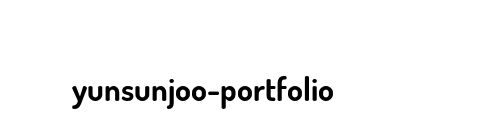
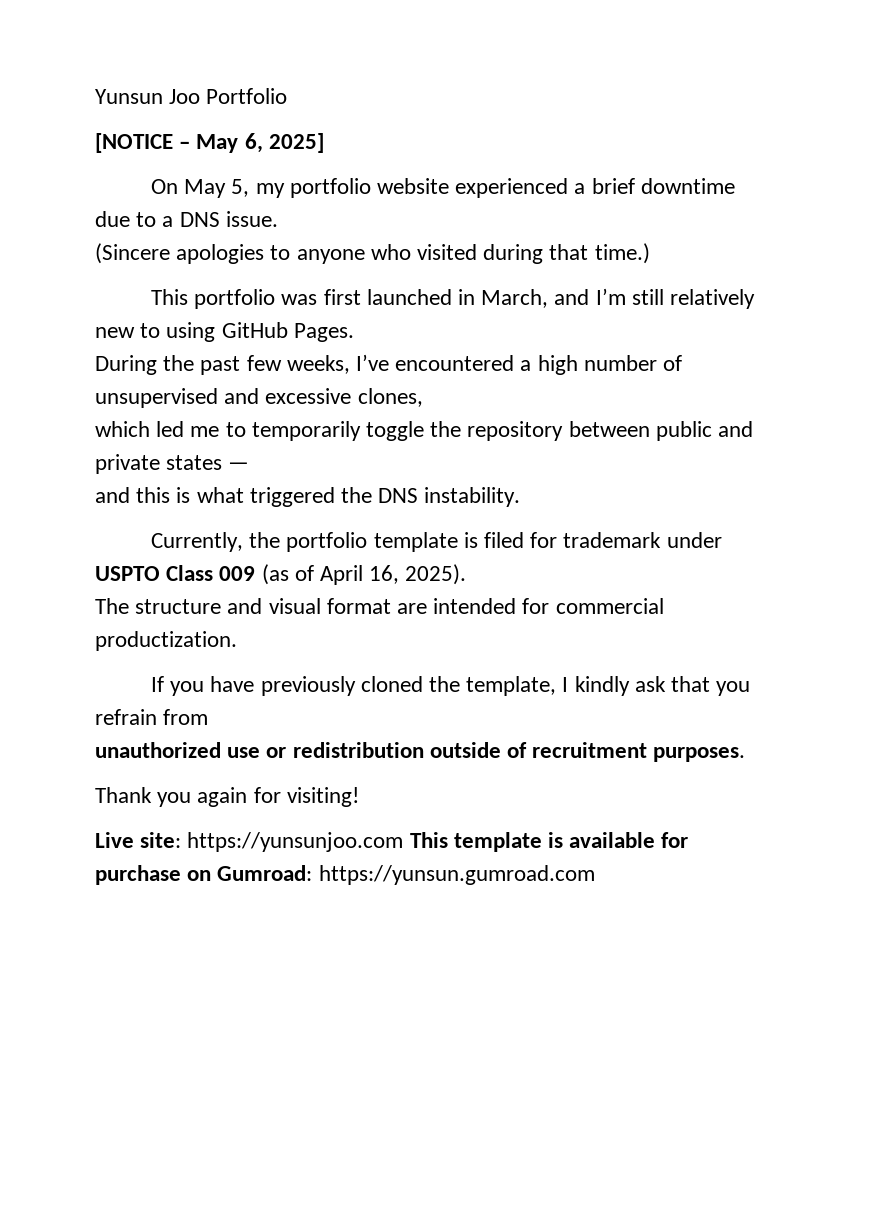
[72,76,334,109] yunsunjoo-portfolio -> [95,88,288,104] [95,133,324,153] [151,178,735,198] [95,211,278,227] [95,243,650,264] [151,288,756,309] [95,322,354,342] [95,354,683,375] [95,388,423,408] [95,421,754,441] [95,454,250,474] [95,487,521,507] [151,532,722,552] [95,564,467,585] [95,598,664,614] [95,631,237,651] [151,676,751,696] [95,709,209,725] [95,742,746,762] [95,787,359,807] [95,832,689,852] [95,865,595,885] Yunsun Joo Portfolio // [NOTICE – May 6, 2025] // On May 5, my portfolio website experienced a brief downtime due to a DNS issue. // (Sincere apologies to anyone who visited during that time.) // This portfolio was first launched in March, and I’m still relatively new to using GitHub Pages. // During the past few weeks, I’ve encountered a high number of unsupervised and excessive clones, // which led me to temporarily toggle the repository between public and private states — // and this is what triggered the DNS instability. // Currently, the portfolio template is filed for trademark under USPTO Class 009 (as of April 16, 2025). // The structure and visual format are intended for commercial productization. // If you have previously cloned the template, I kindly ask that you refrain from // unauthorized use or redistribution outside of recruitment purposes. // Thank you again for visiting! // Live site: https://yunsunjoo.com This template is available for purchase on Gumroad: https://yunsun.gumroad.com

